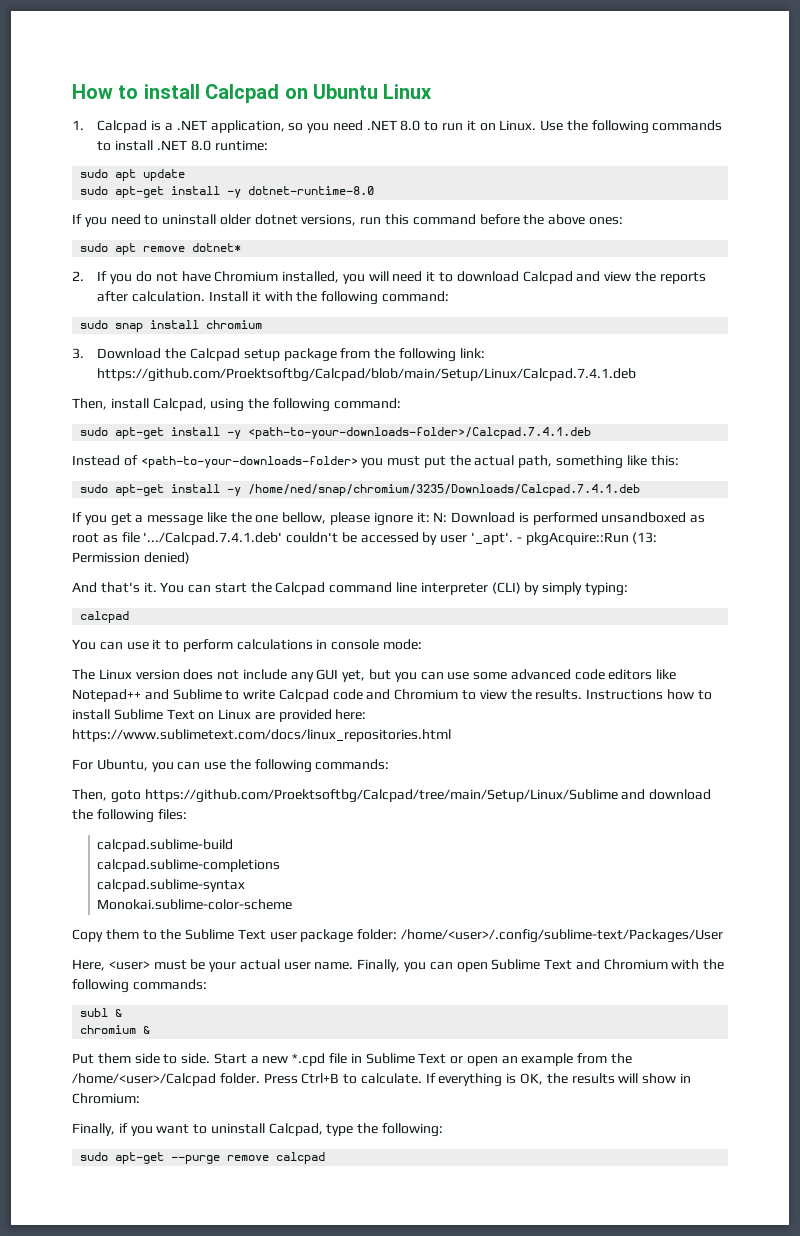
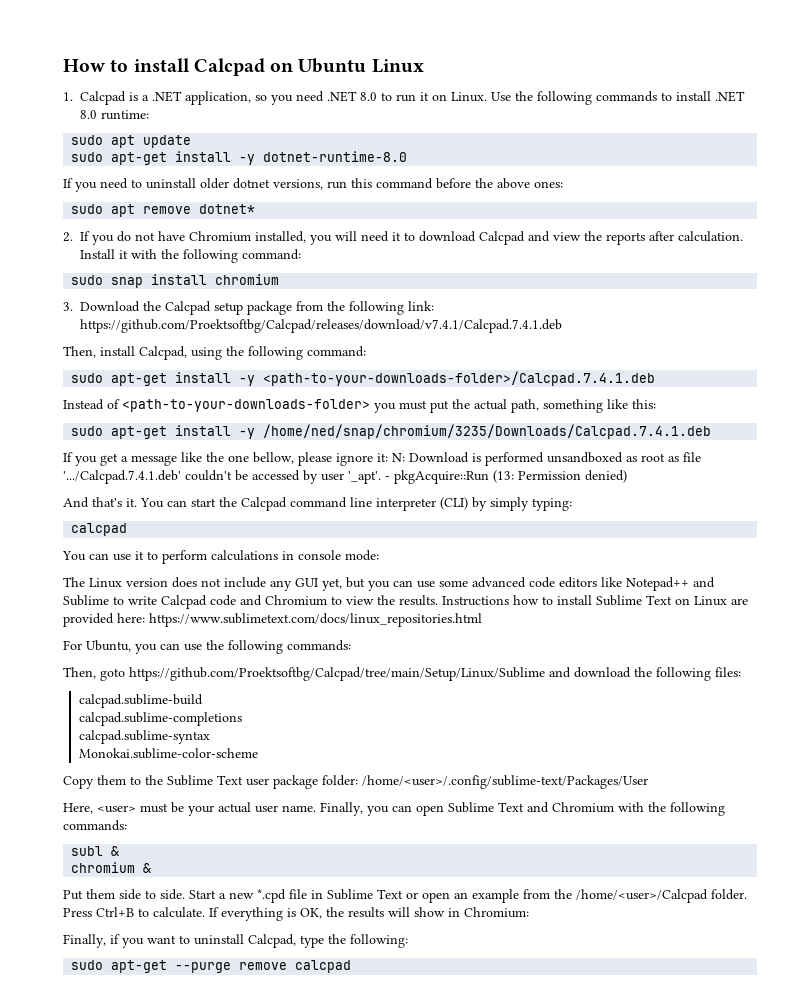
[97,368,637,382] https://github.com/Proektsoftbg/Calcpad/blob/main/Setup/Linux/Calcpad.7.4.1.deb -> [80,319,562,333] https://github.com/Proektsoftbg/Calcpad/releases/download/v7.4.1/Calcpad.7.4.1.deb

